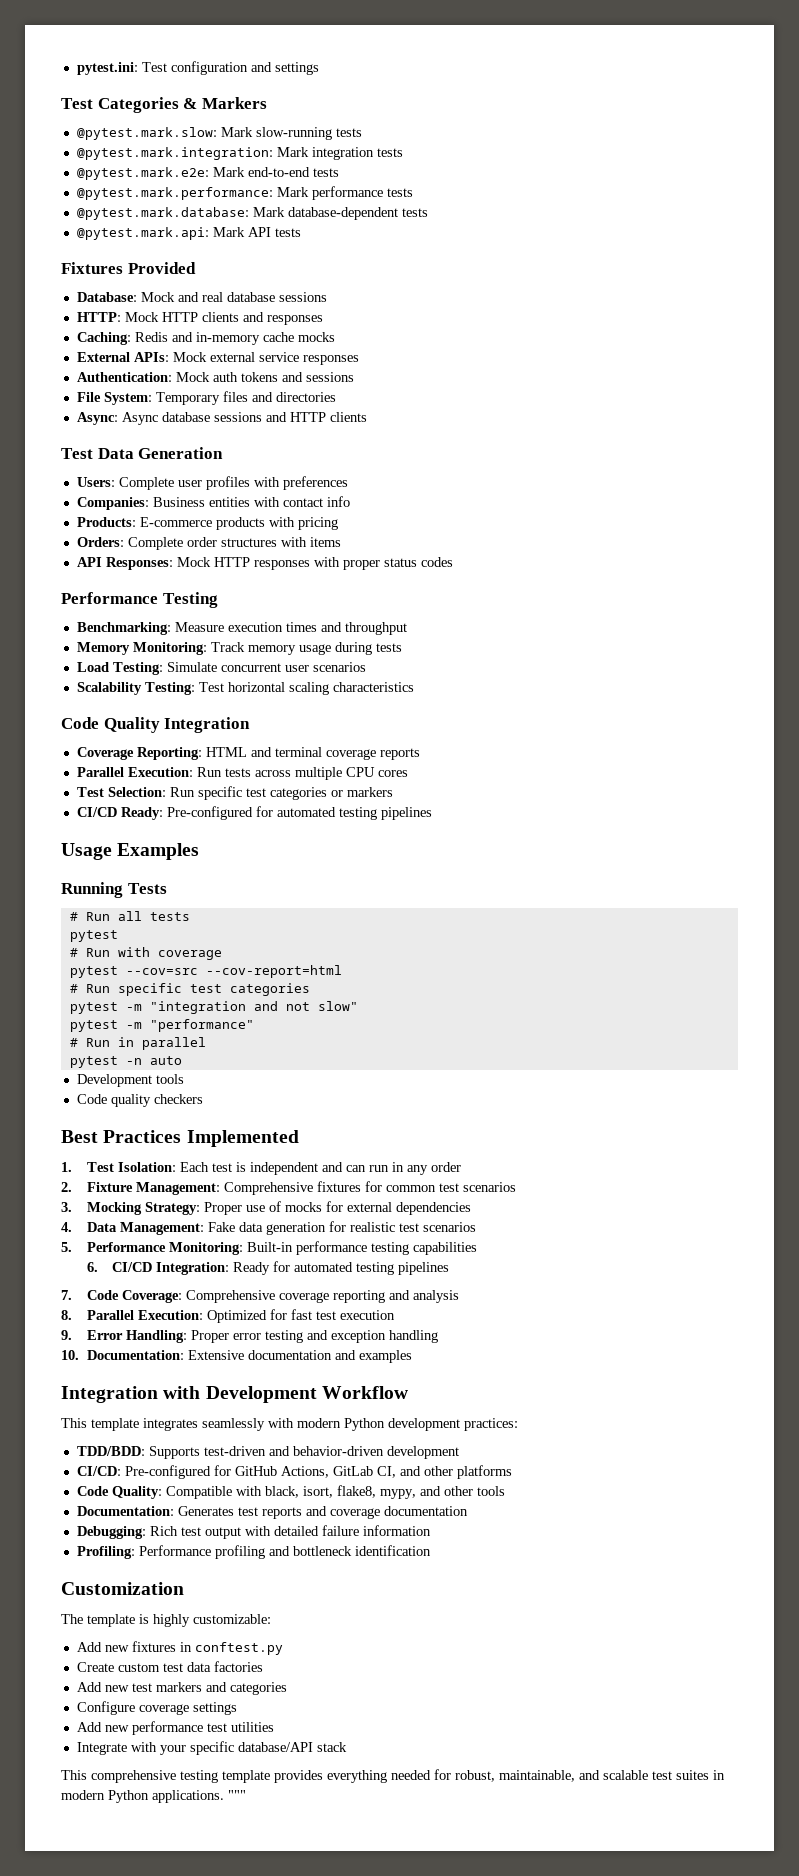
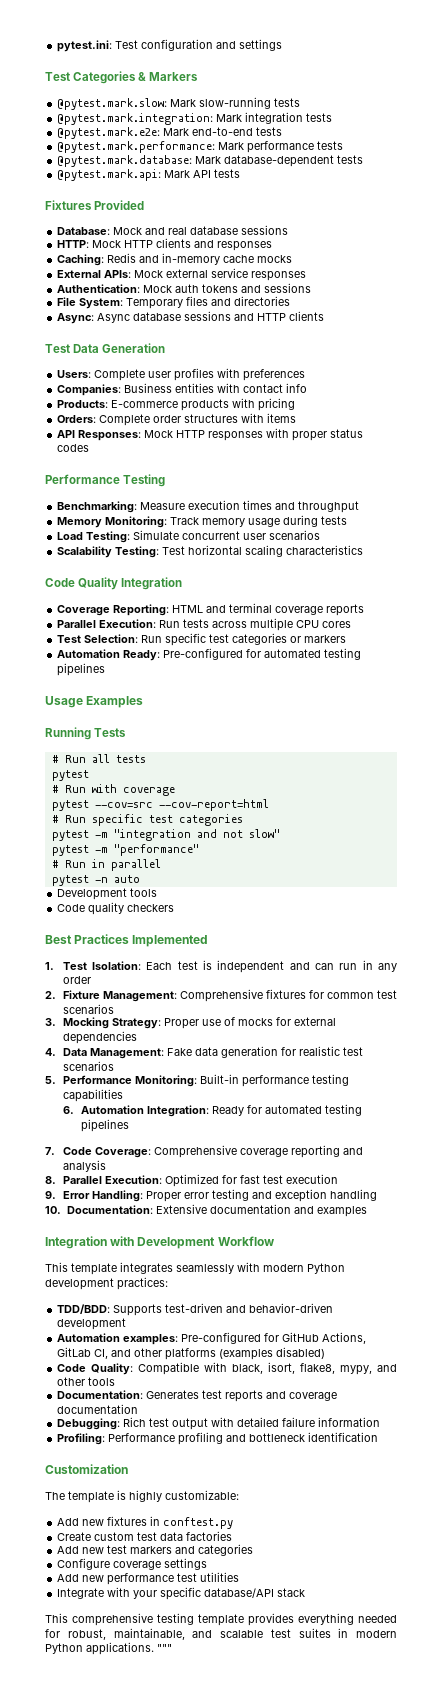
[76,807,117,817] CI/CD -> [57,649,121,658] Automation
[112,1262,153,1272] CI/CD -> [80,1105,144,1114] Automation
[76,1466,121,1476] CI/CD: -> [57,1333,179,1345] Automation examples:
(512, 1472) none -> [219,1347,326,1360] (examples disabled)

